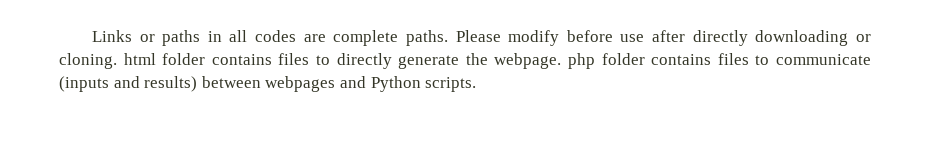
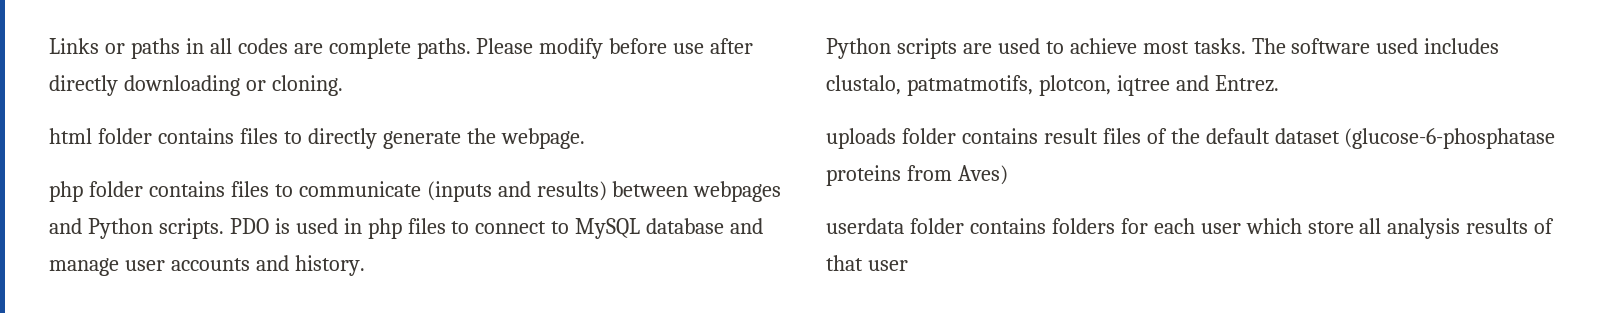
(117, 61) none -> (343, 85) //
(562, 61) none -> (585, 138) //
(477, 84) none -> [229,218,764,239] [49,255,365,276] [826,38,1500,59] [826,75,1279,96] [826,128,1556,149] [826,165,1008,186] [826,218,1555,239] [826,255,908,271] PDO is used in php files to connect to MySQL database and manage user accounts and history. // Python scripts are used to achieve most tasks. The software used includes clustalo, patmatmotifs, plotcon, iqtree and Entrez. // uploads folder contains result files of the default dataset (glucose-6-phosphatase proteins from Aves) // userdata folder contains folders for each user which store all analysis results of that user

